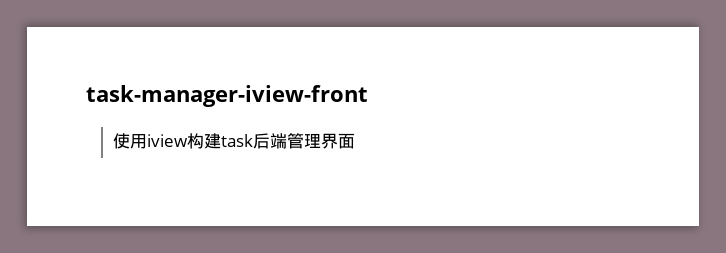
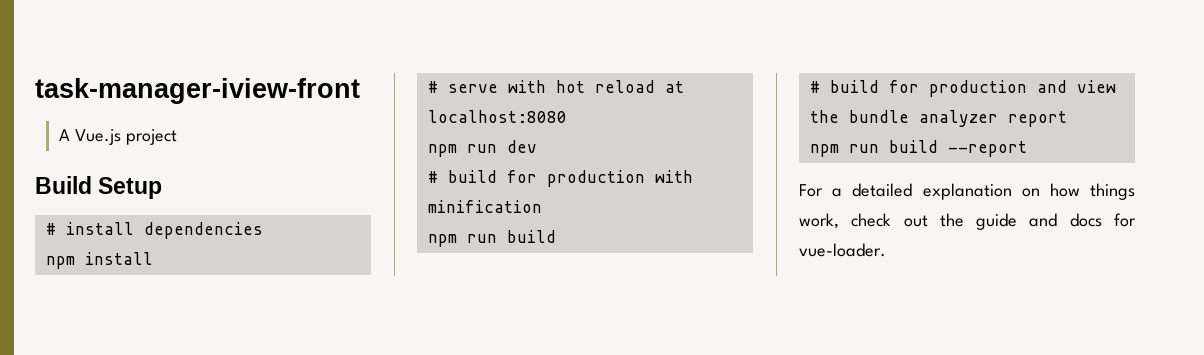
[112,133,355,149] 使用iview构建task后端管理界面 -> [58,129,177,145] [35,176,163,199] [45,222,263,239] [45,252,153,269] [427,80,684,93] [427,110,567,123] [427,140,537,157] [427,170,693,187] [427,200,542,213] [427,230,556,247] [809,80,1116,97] [809,110,1067,127] [809,140,1027,157] [799,183,1135,200] [799,213,1136,230] [799,243,886,257] A Vue.js project // Build Setup // # install dependencies // npm install // # serve with hot reload at localhost:8080 // npm run dev // # build for production with minification // npm run build // # build for production and view the bundle analyzer report // npm run build --report // For a detailed explanation on how things work, check out the guide and docs for vue-loader.

